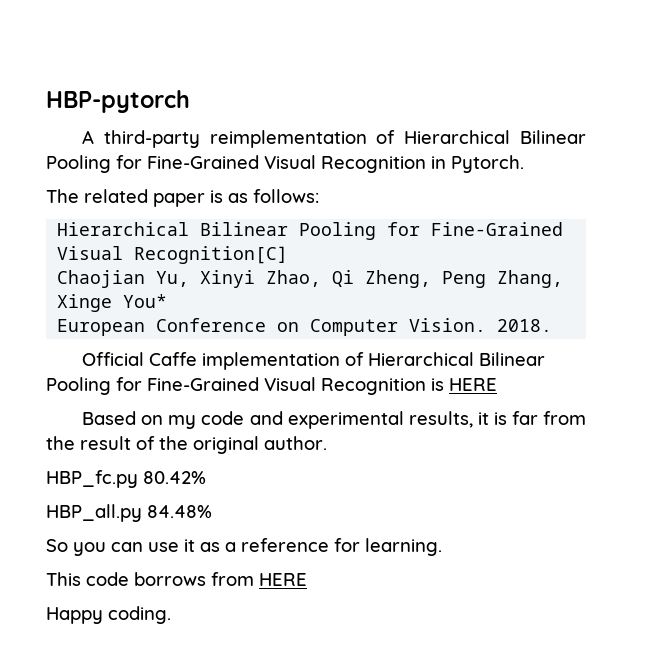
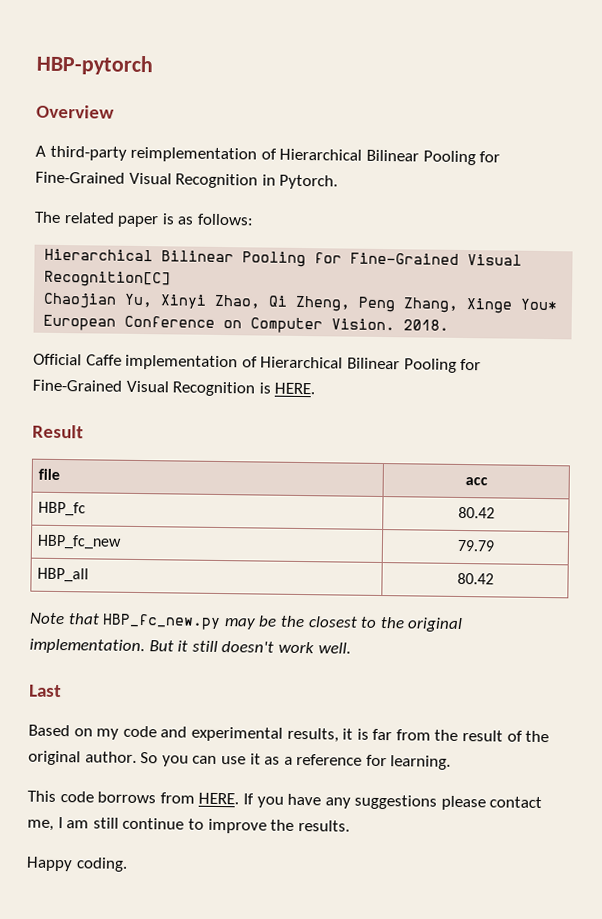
(190, 101) none -> [36,104,115,119] // Overview
[449,378,497,391] HERE -> [274,382,316,395] [32,424,84,439] [38,468,61,481] [464,477,488,486] [38,501,87,517] [457,506,495,519] [37,534,123,550] [456,539,495,552] [37,567,90,583] [456,572,494,585] [29,612,464,633] [29,638,351,655] [29,684,62,698] HERE. // Result // file | acc // HBP_fc | 80.42 // HBP_fc_new | 79.79 // HBP_all | 80.42 // Note that HBP_fc_new.py may be the closest to the original implementation. But it still doesn't work well. // Last
[46,470,206,488] [46,504,212,522] // HBP_fc.py 80.42% // HBP_all.py 84.48% // -> (137, 757) none
[259,573,307,586] HERE -> [198,792,543,811] [27,817,350,834] HERE. If you have any suggestions please contact me, I am still continue to improve the results.

